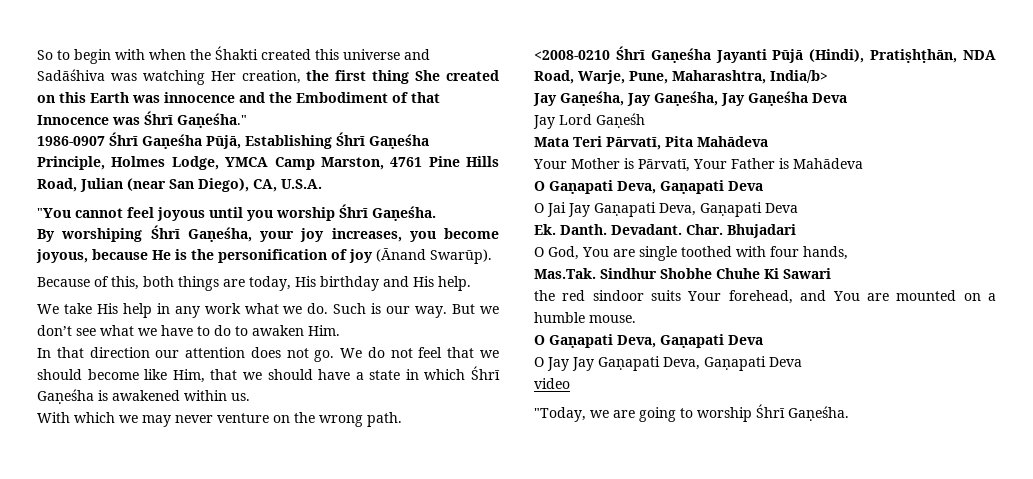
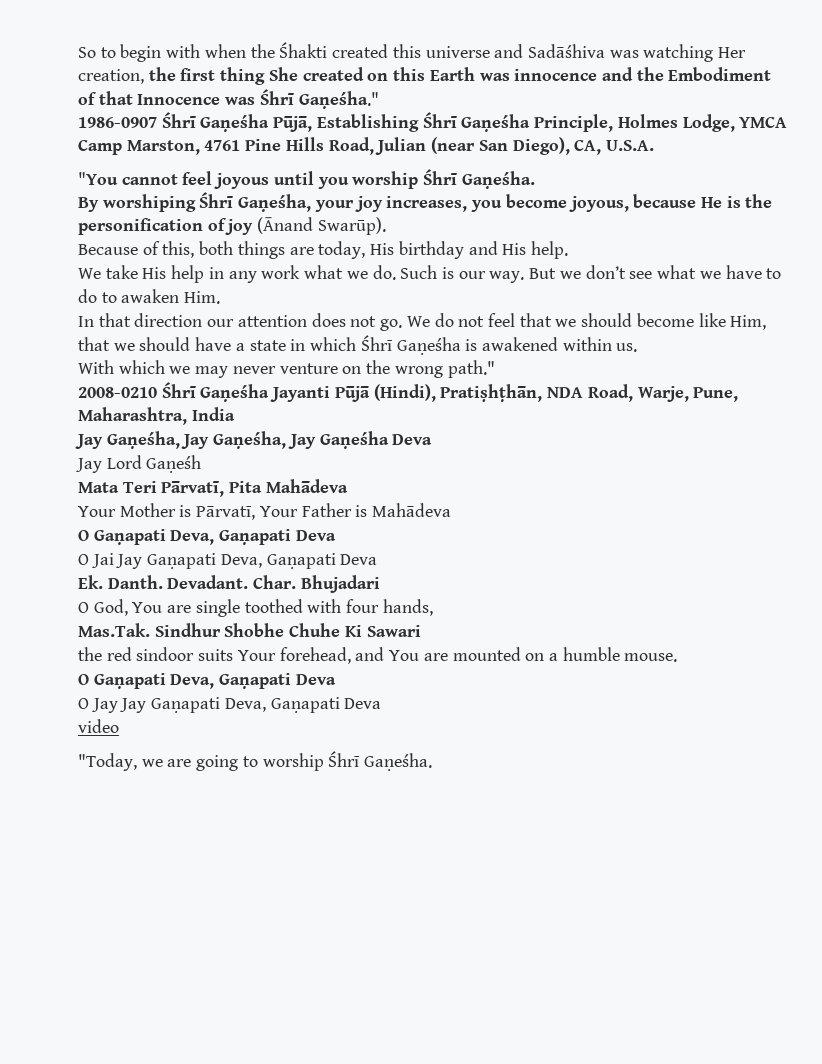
[367,412,402,427] [534,50,610,60] path. // <2008-0210 -> [447,360,495,378] [78,387,157,398] path." // 2008-0210
[770,70,828,83] India/b> -> [191,407,235,421] India

